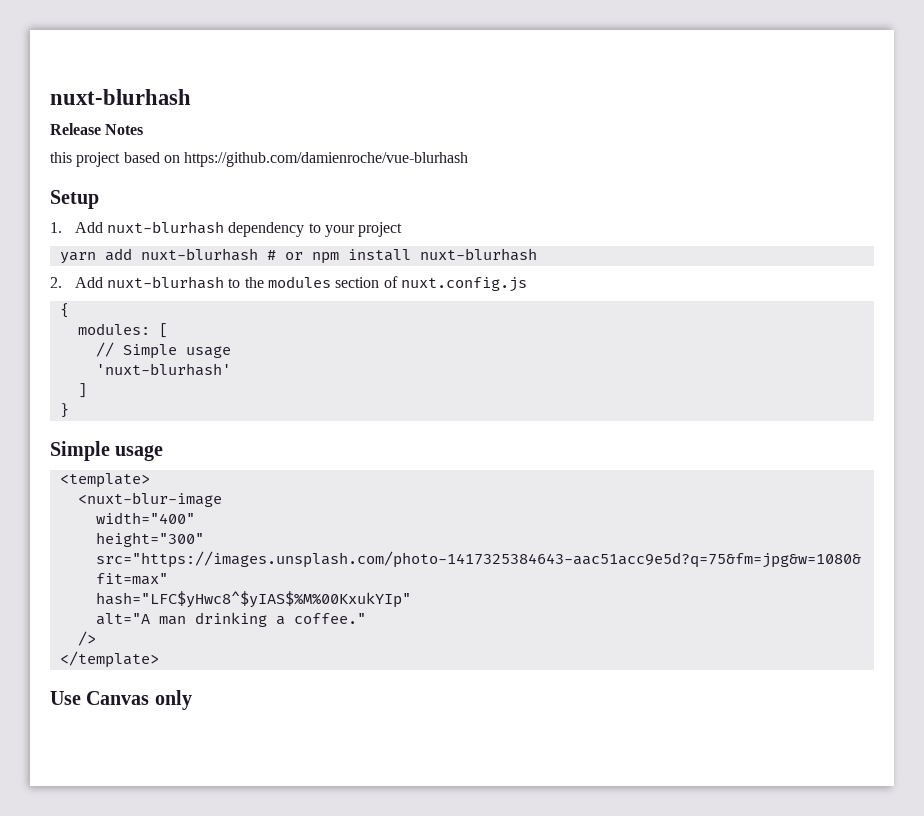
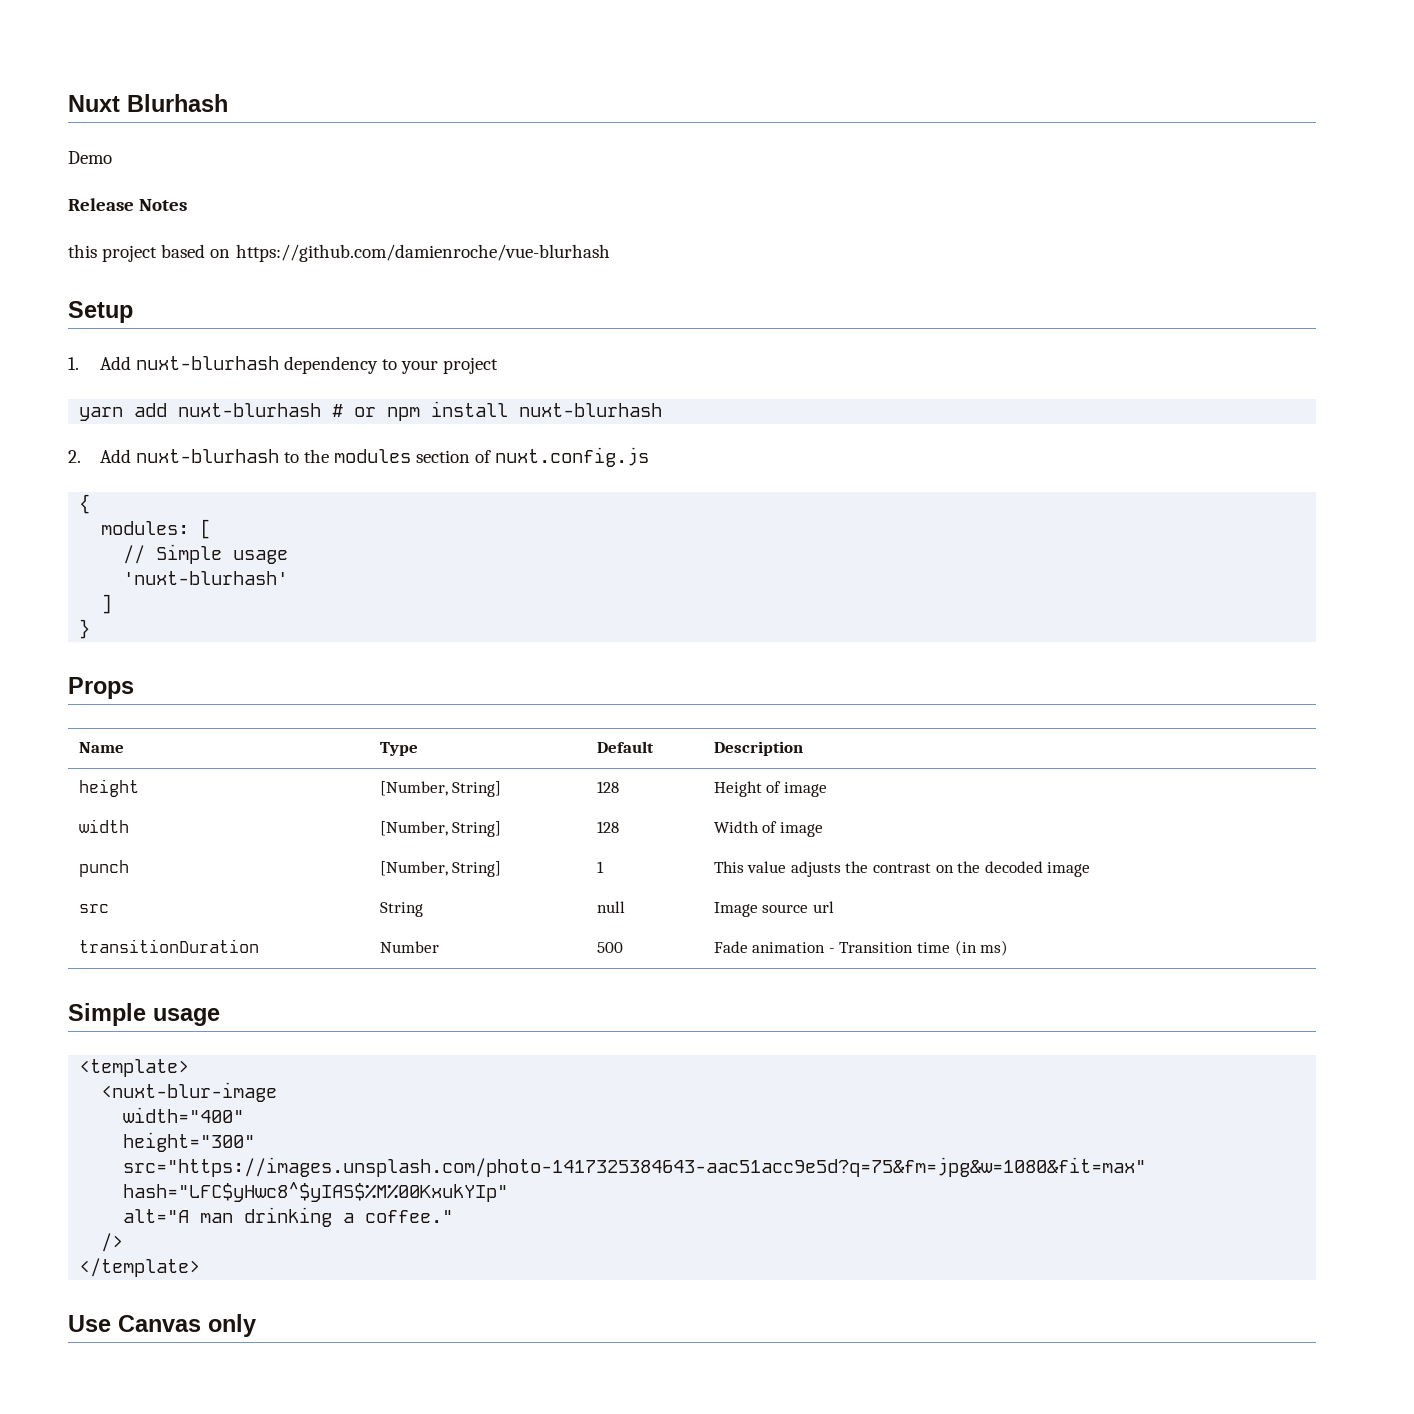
[50,89,191,105] nuxt-blurhash -> [68,94,228,112] [68,151,112,164] Nuxt Blurhash // Demo
(69, 410) none -> [68,677,134,699] [78,742,124,753] [379,742,418,756] [596,741,654,753] [713,741,803,756] [78,779,139,797] [379,781,502,797] [596,781,619,793] [713,781,827,797] [78,819,129,833] [379,821,502,837] [596,821,619,833] [713,821,823,837] [78,860,129,877] [379,861,502,877] [596,861,604,873] [713,861,1091,877] [78,904,109,913] [379,902,423,917] [596,901,625,913] [713,901,834,917] [78,939,259,953] [379,941,439,953] [596,942,623,953] [713,940,1009,956] // Props // Name | Type | Default | Description // height | [Number, String] | 128 | Height of image // width | [Number, String] | 128 | Width of image // punch | [Number, String] | 1 | This value adjusts the contrast on the decoded image // src | String | null | Image source url // transitionDuration | Number | 500 | Fade animation - Transition time (in ms)

